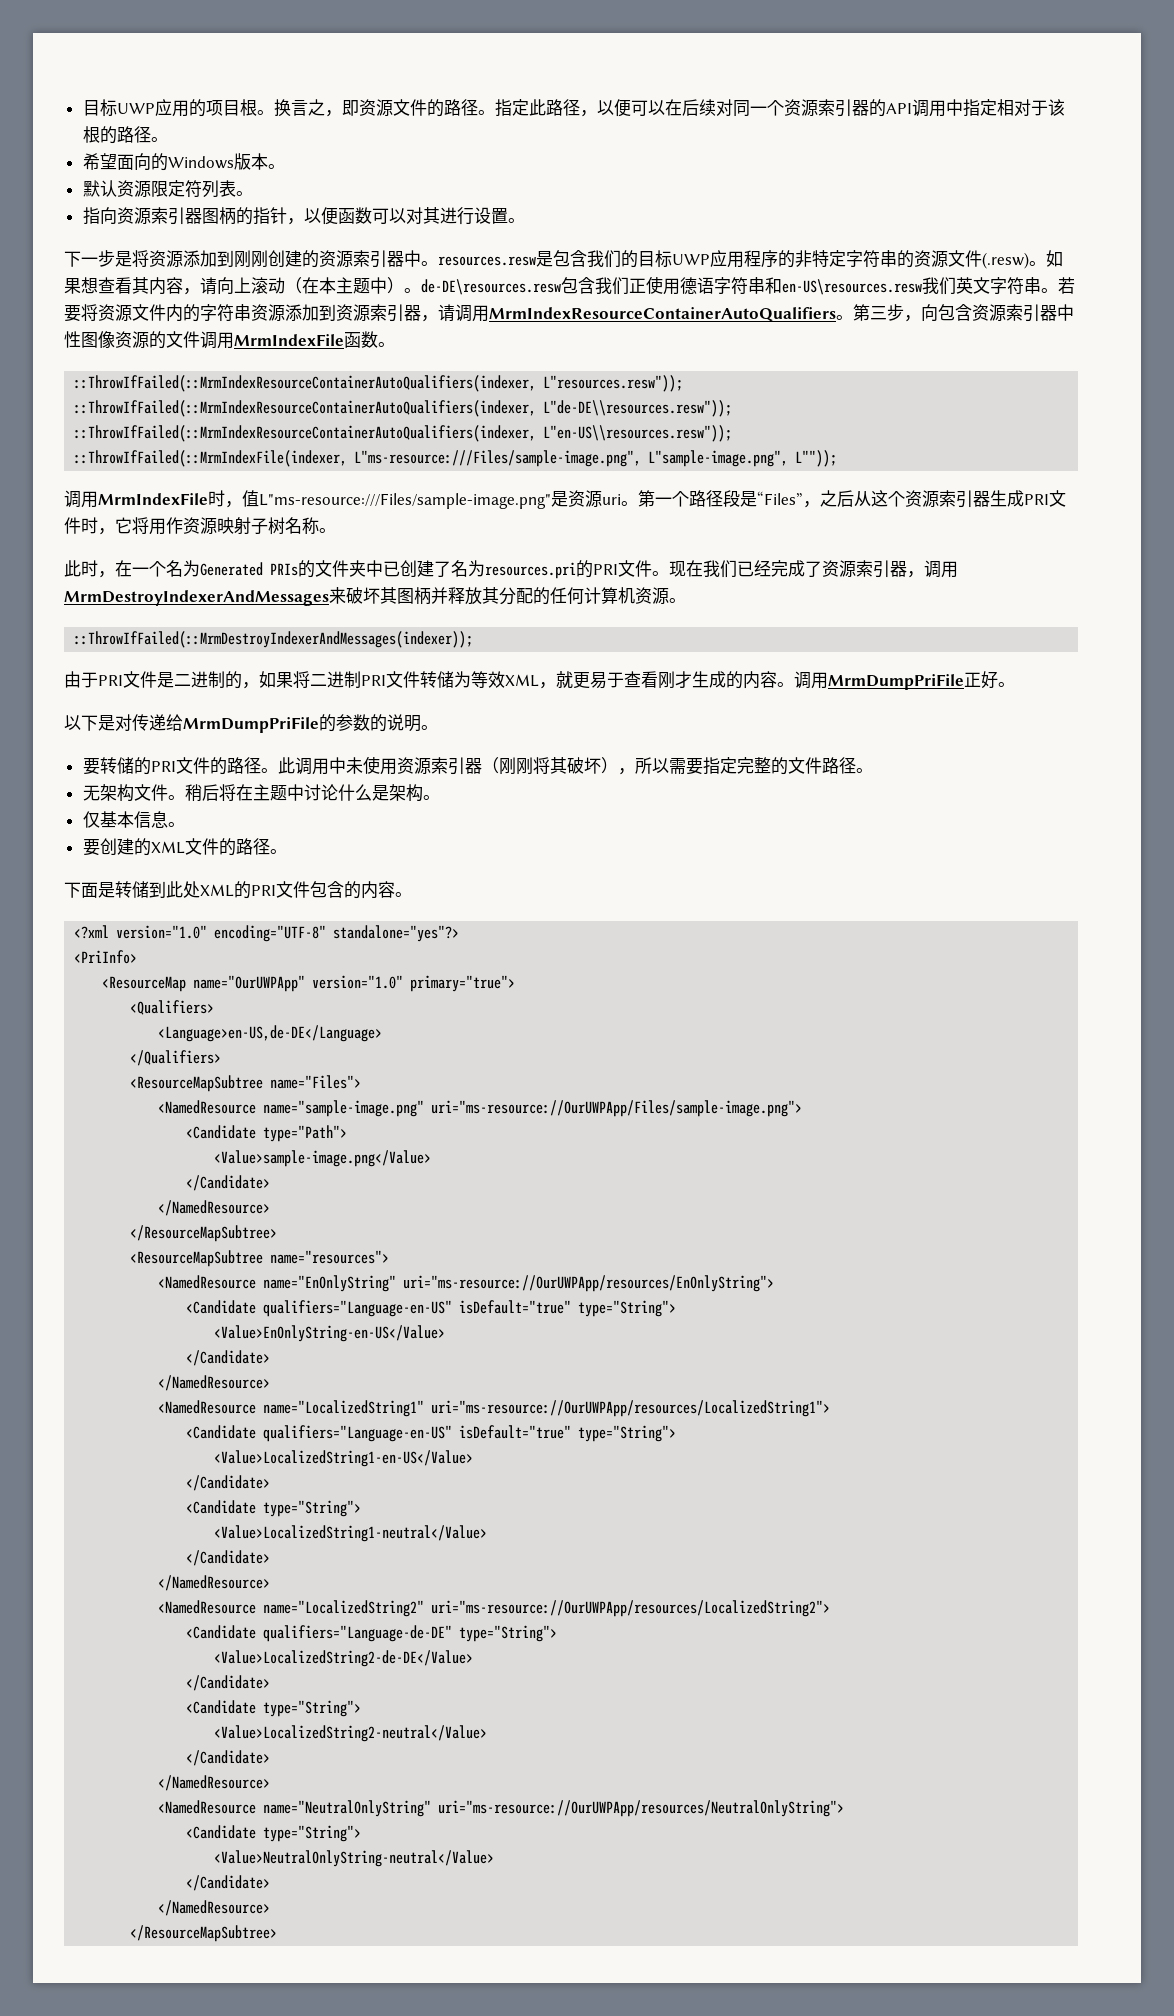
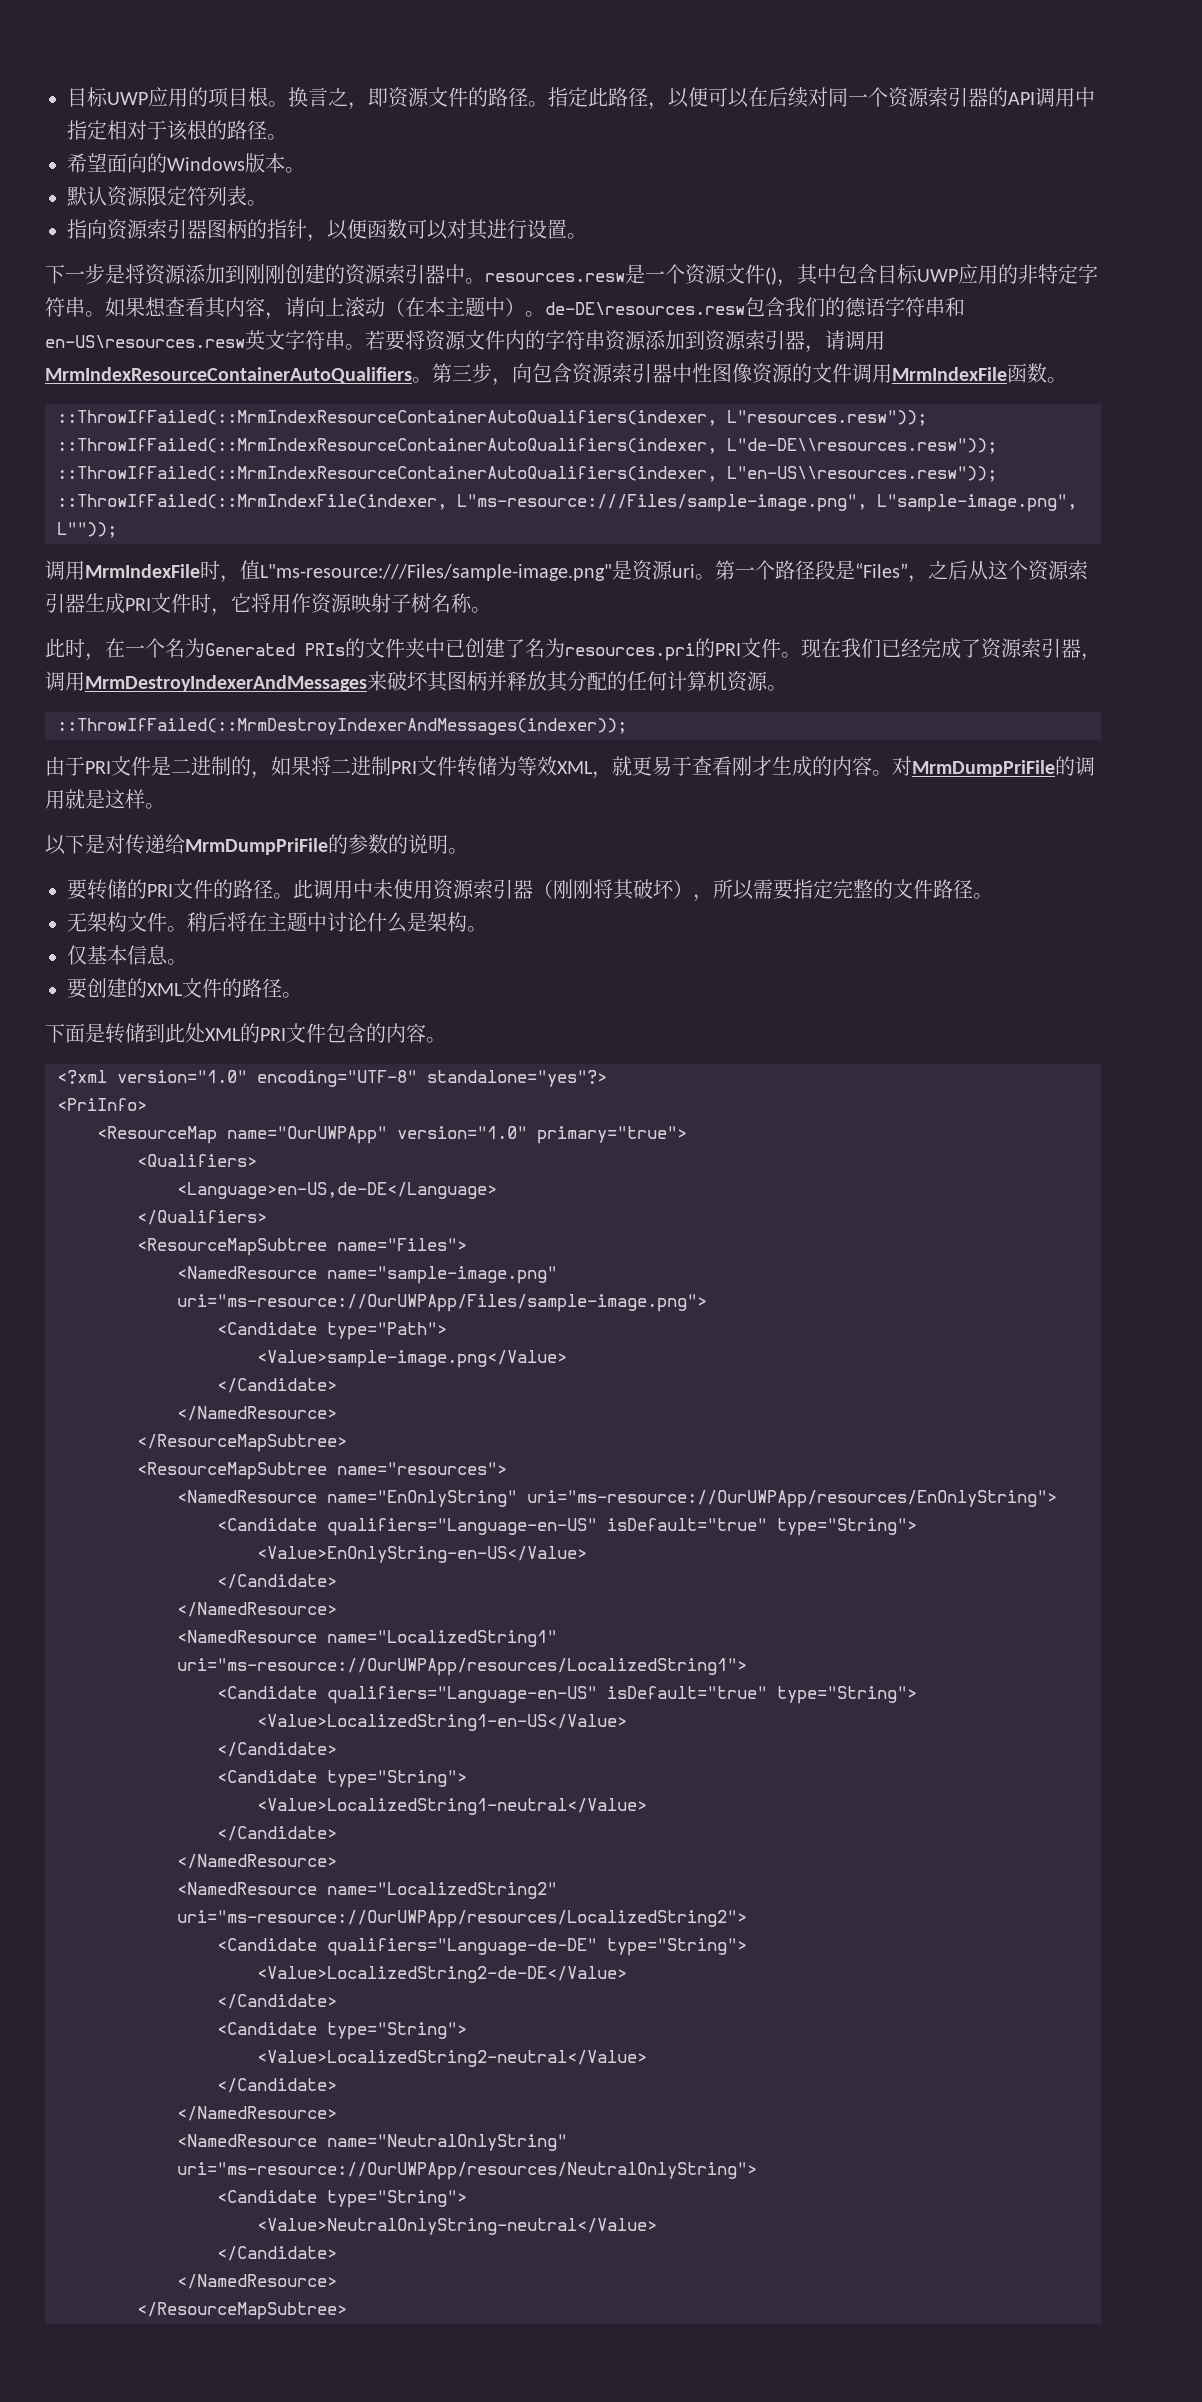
[553,250,778,268] 包含我们的目标UWP应用程序 -> [645,264,998,287] 一个资源文件()，其中包含目标UWP应用
[897,250,1029,269] 的资源文件(.resw) -> (85, 307) none
[629,276,680,295] 正使用 -> [825,297,845,317] 的
[922,277,956,295] 我们 -> (245, 341) none
[794,671,998,690] 调用MrmDumpPriFile正好 -> [892,756,1095,777] [45,789,145,809] 对MrmDumpPriFile的调用就是这样

